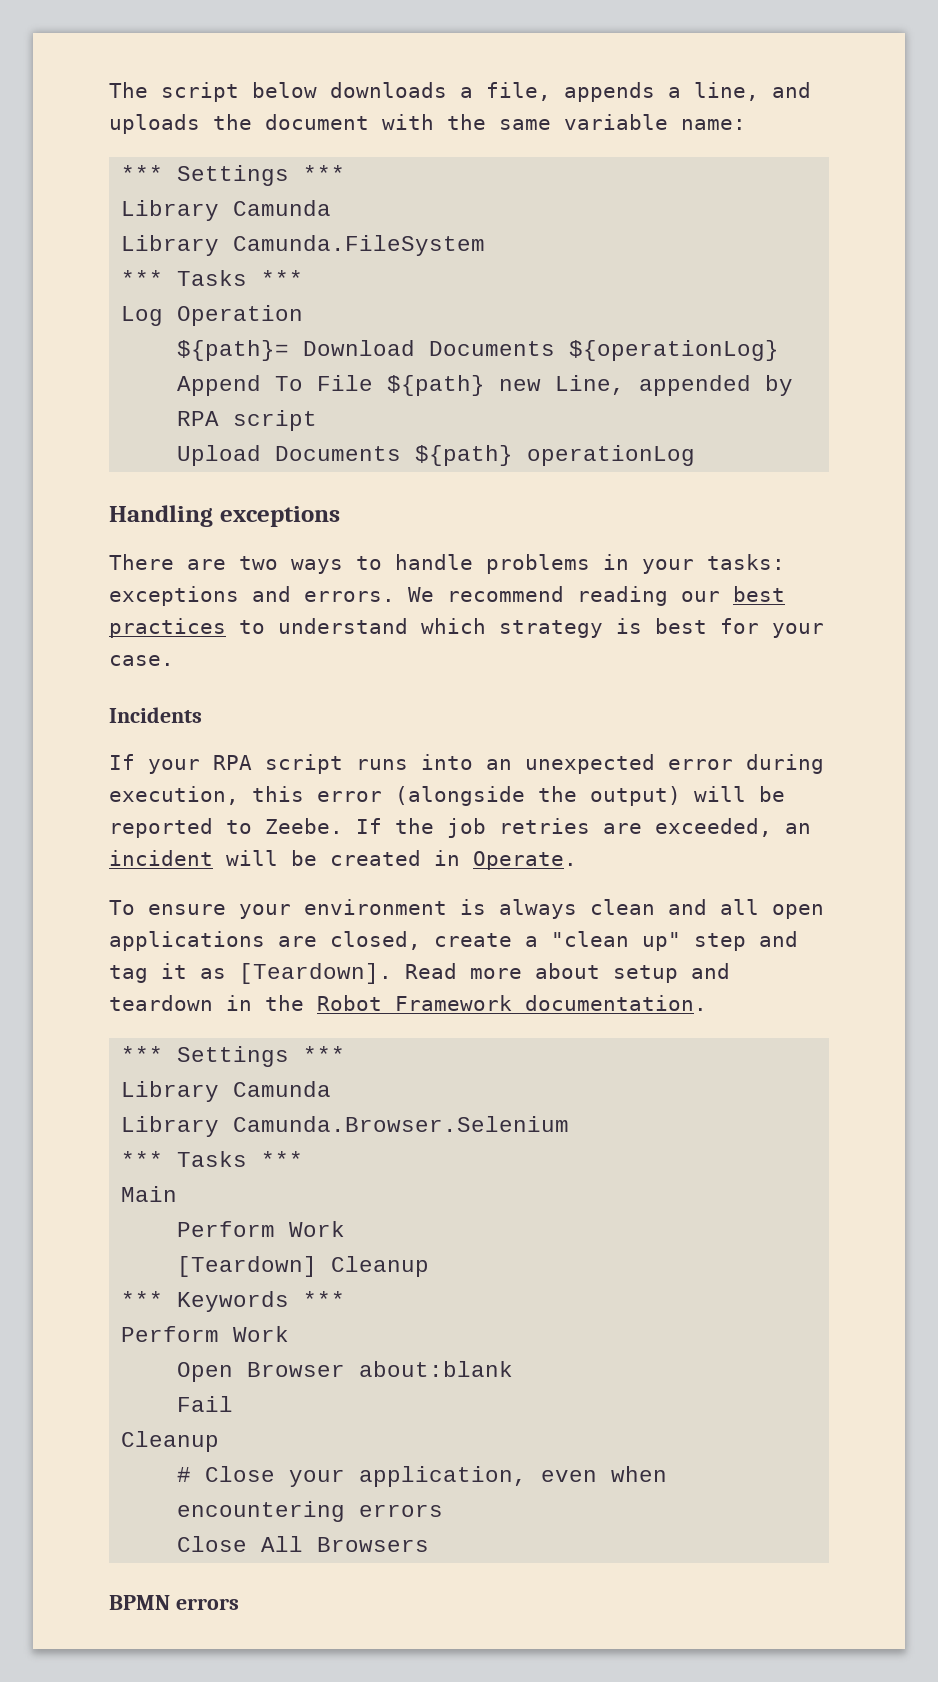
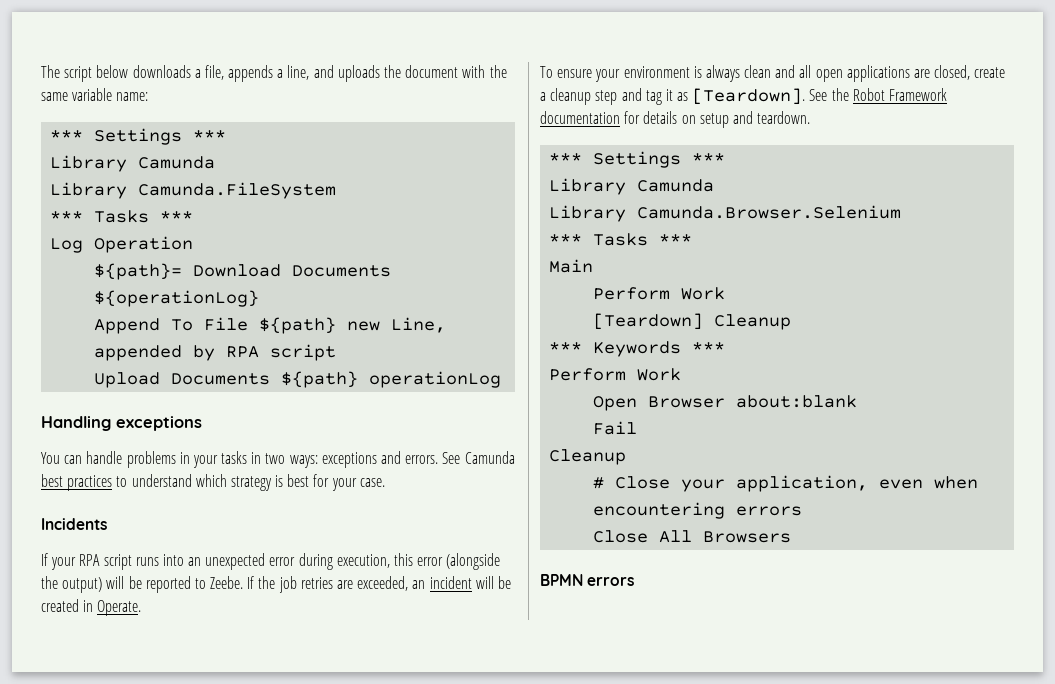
[109,554,785,574] [109,586,720,606] There are two ways to handle problems in your tasks: exceptions and errors. We recommend reading our -> [41,451,515,468] You can handle problems in your tasks in two ways: exceptions and errors. See Camunda
[551,931,681,951] "clean up" -> [550,88,592,105] cleanup
[405,963,730,983] [109,995,707,1011] Read more about setup and teardown in the Robot Framework documentation. -> [809,88,948,101] [540,111,811,128] See the Robot Framework documentation for details on setup and teardown.

